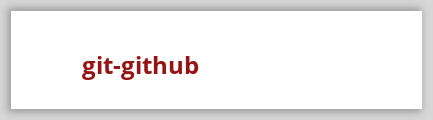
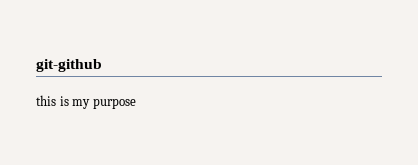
(199, 68) none -> [36,95,136,109] // this is my purpose

